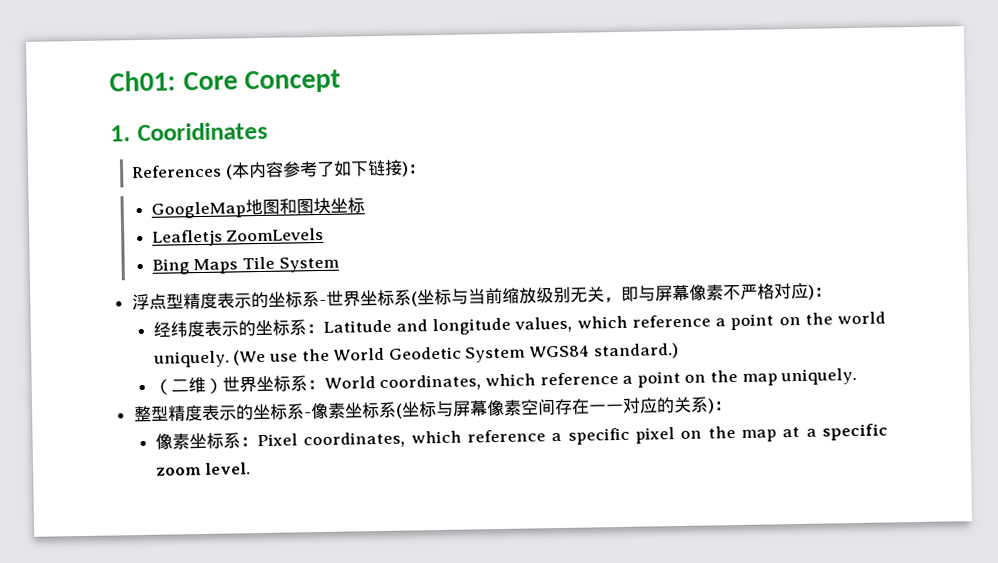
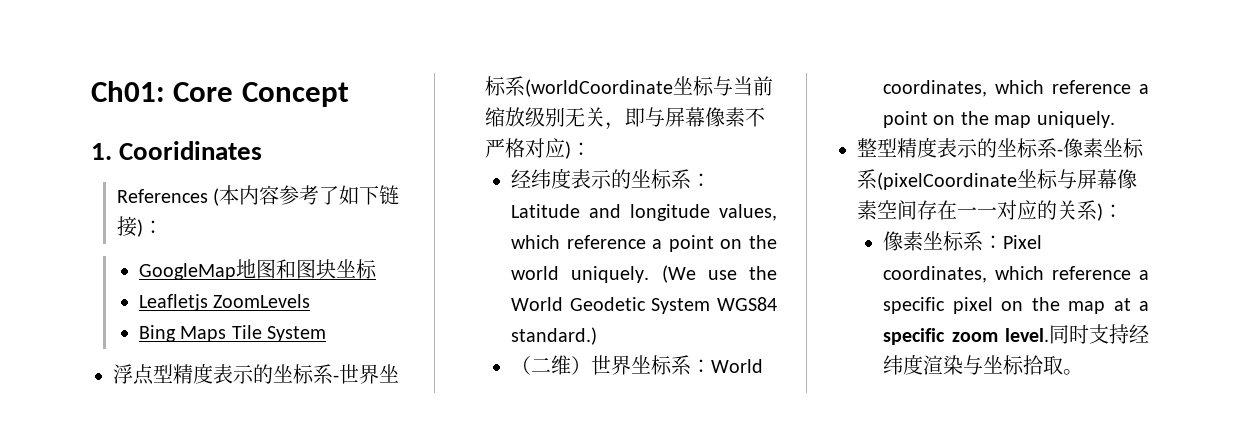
[410,291,418,307] ( -> [525,79,673,97] (worldCoordinate
[395,403,403,419] ( -> [877,172,1017,190] (pixelCoordinate
(252, 468) none -> [1049,324,1149,344] [883,354,1084,375] 同时支持经纬度渲染与坐标拾取。

